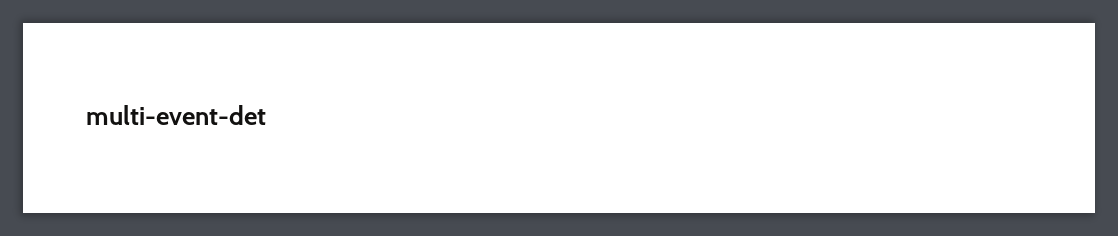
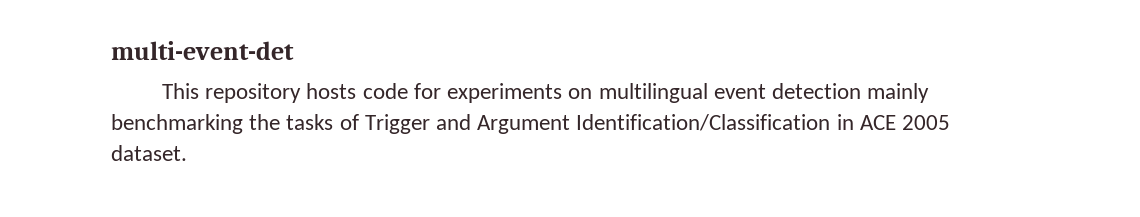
(266, 115) none -> [162,83,930,103] [111,114,951,134] [111,145,187,161] // This repository hosts code for experiments on multilingual event detection mainly benchmarking the tasks of Trigger and Argument Identification/Classification in ACE 2005 dataset.

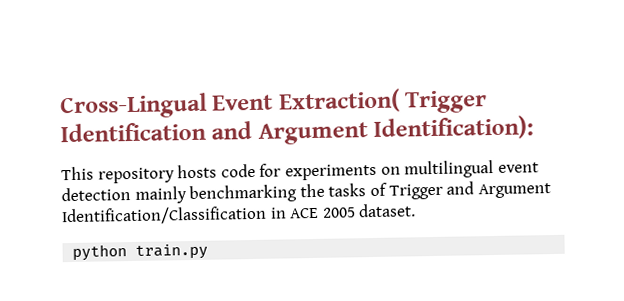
[111,41,294,60] multi-event-det -> [60,88,488,120] [60,115,535,145] Cross-Lingual Event Extraction( Trigger Identification and Argument Identification):
(187, 153) none -> [72,243,209,261] // python train.py

